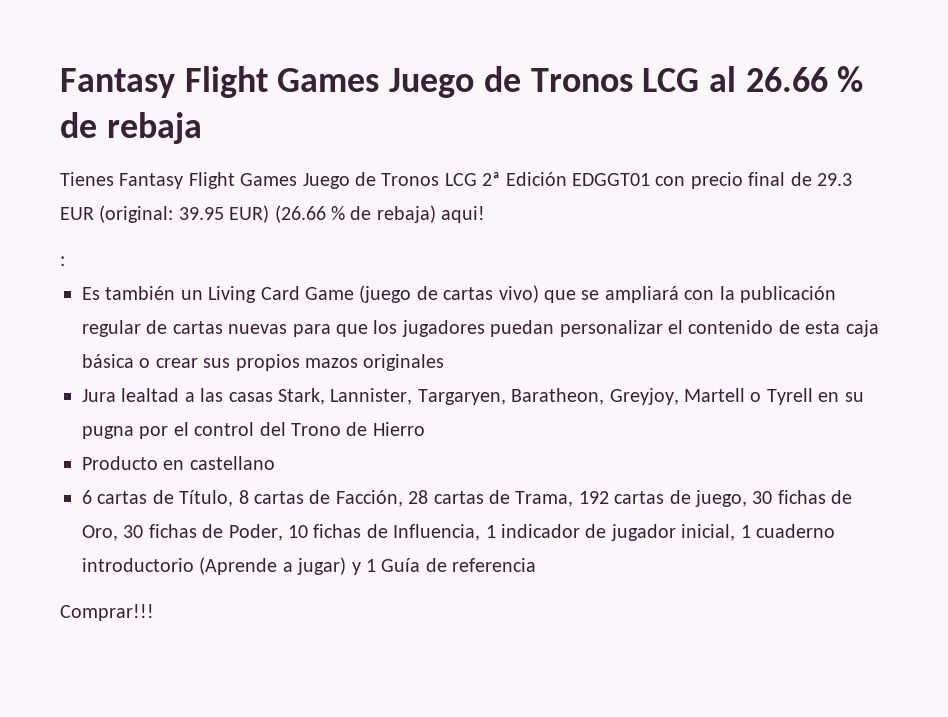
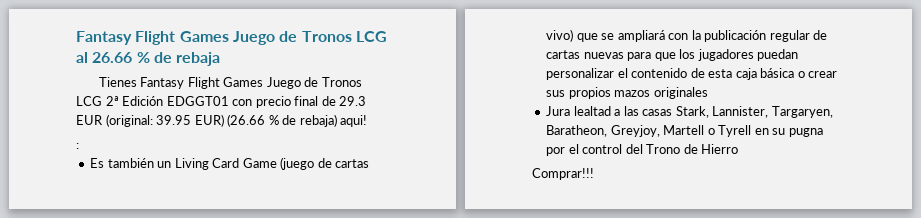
[82,456,275,470] [82,490,853,507] [82,524,835,541] [82,557,537,575] // Producto en castellano // 6 cartas de Título, 8 cartas de Facción, 28 cartas de Trama, 192 cartas de juego, 30 fichas de Oro, 30 fichas de Poder, 10 fichas de Influencia, 1 indicador de jugador inicial, 1 cuaderno introductorio (Aprende a jugar) y 1 Guía de referencia -> (739, 149) none

